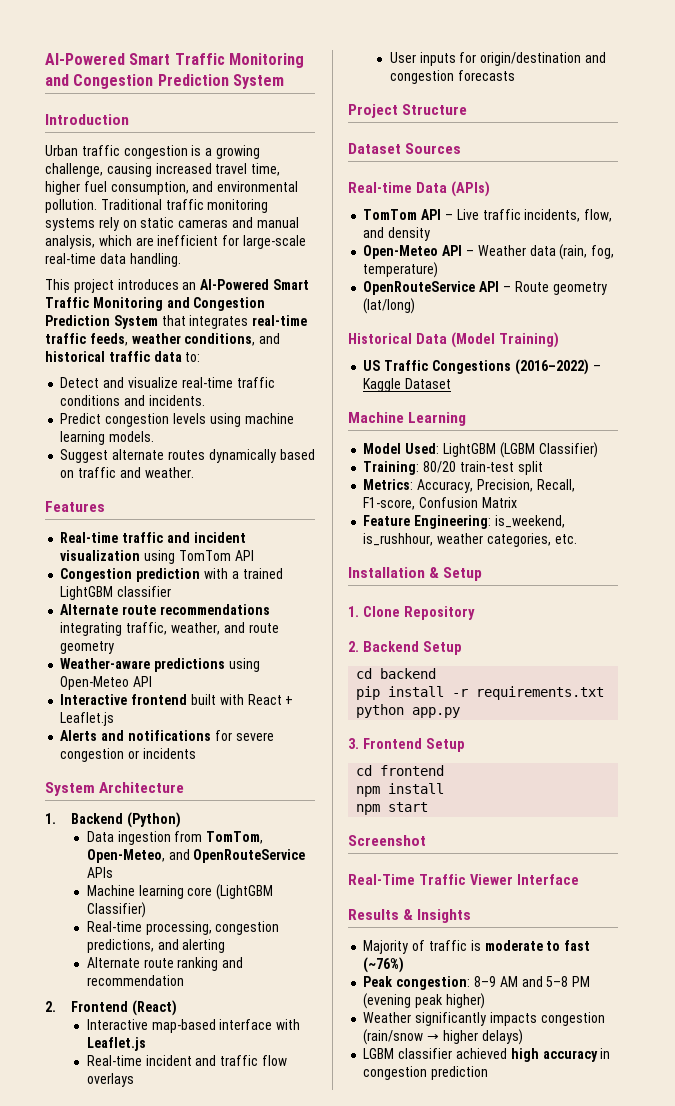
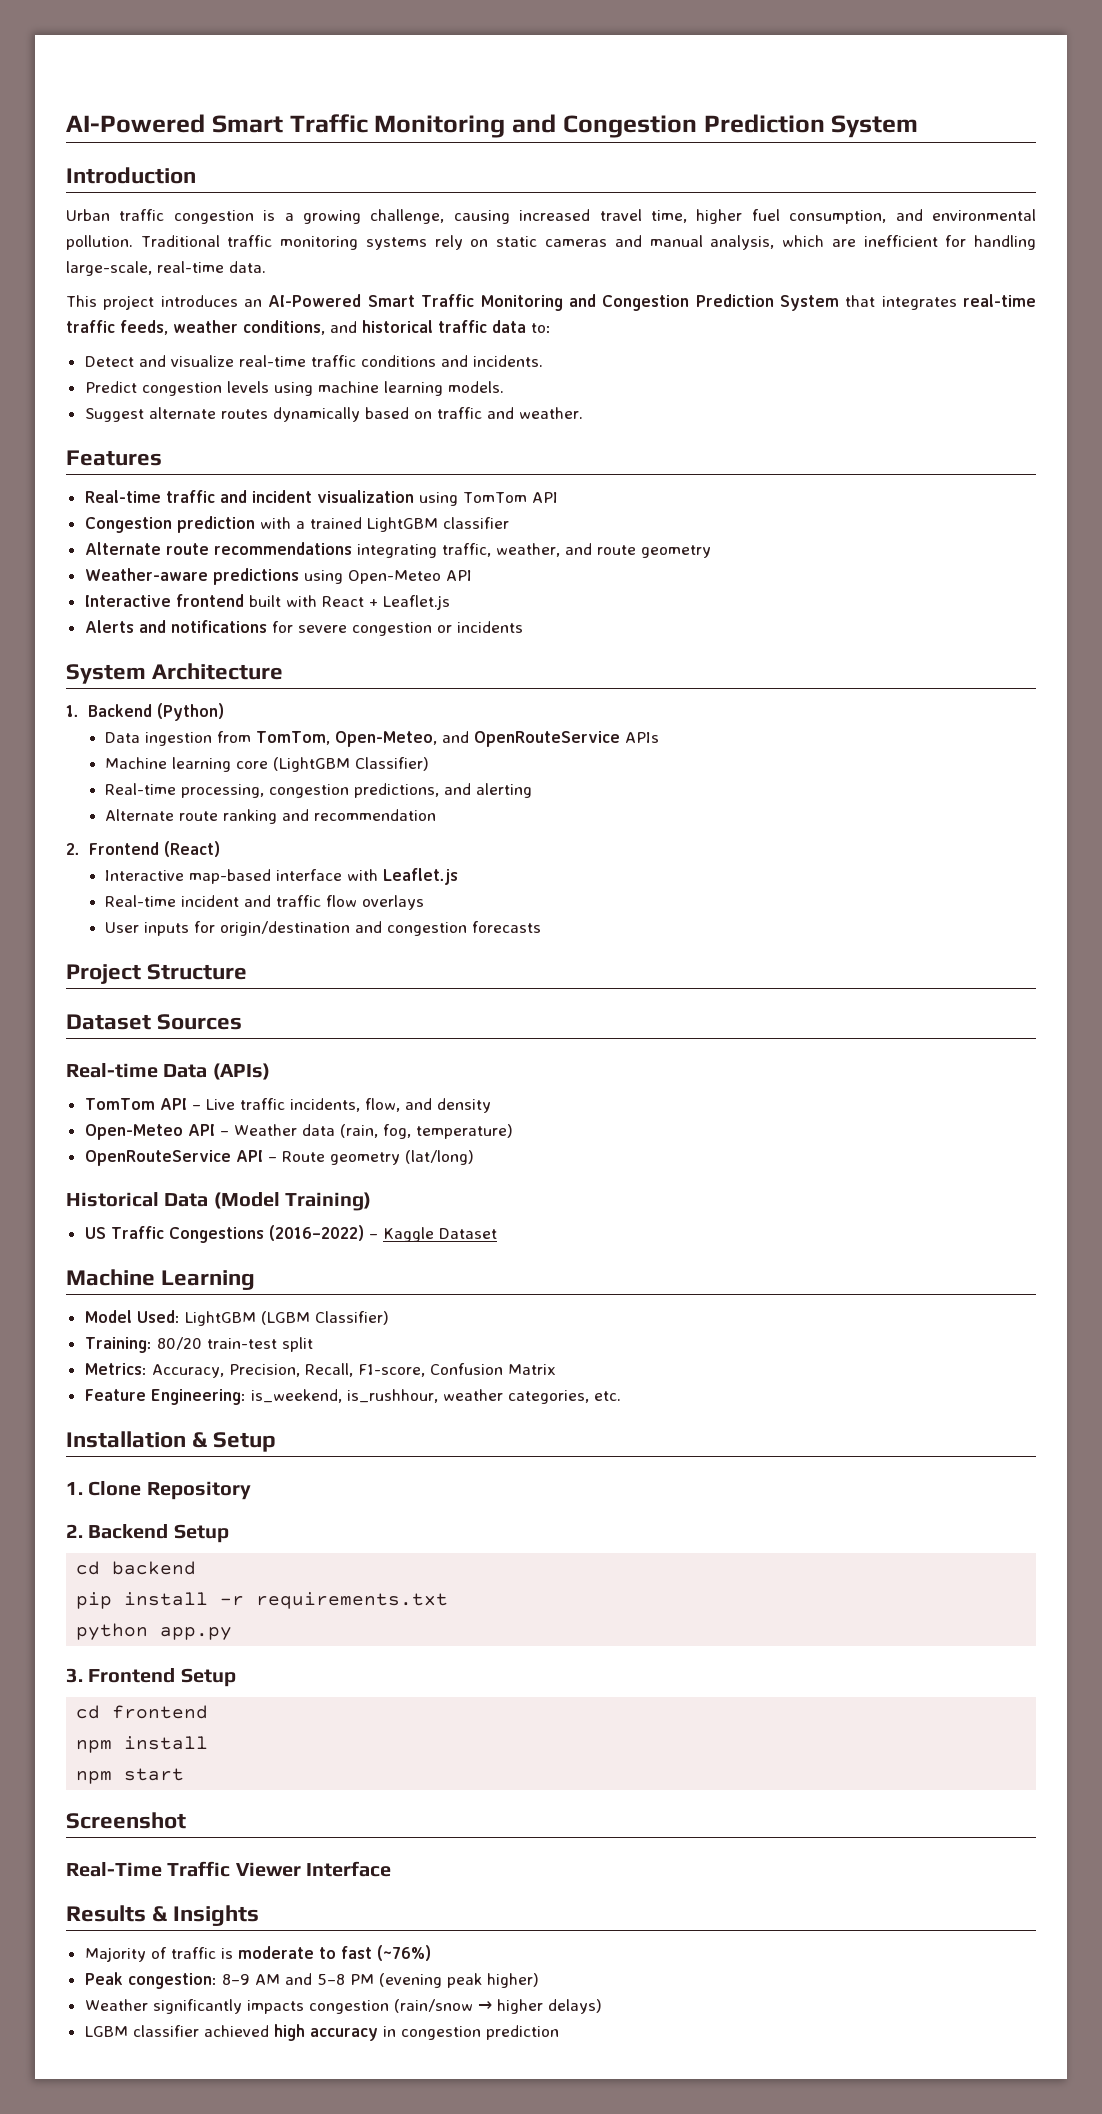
[242,235,306,249] [45,253,181,267] large-scale real-time data handling. -> [974,235,1036,250] [66,261,266,276] handling large-scale, real-time data.

